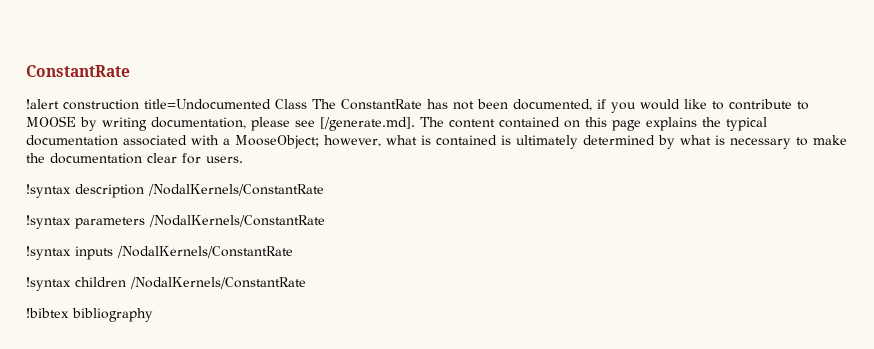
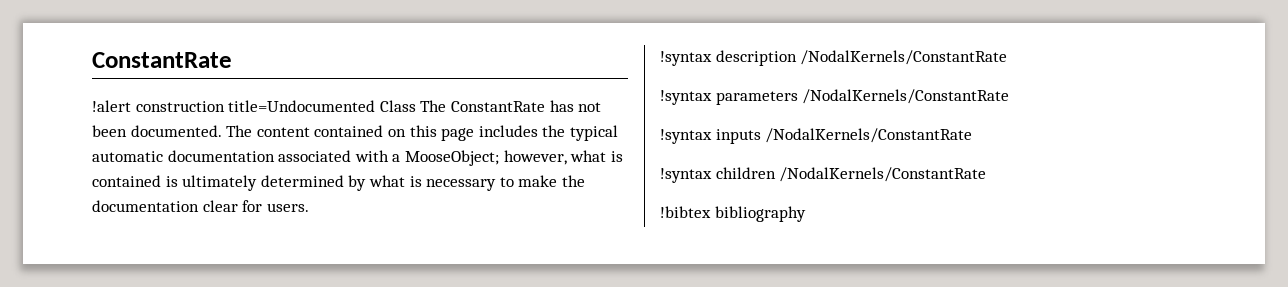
[513,99,809,113] [26,116,415,131] documented, if you would like to contribute to MOOSE by writing documentation, please see [/generate.md]. -> [130,125,222,137] documented.
[646,117,697,131] explains -> [478,125,538,137] includes
(767, 124) none -> [92,151,163,162] automatic

